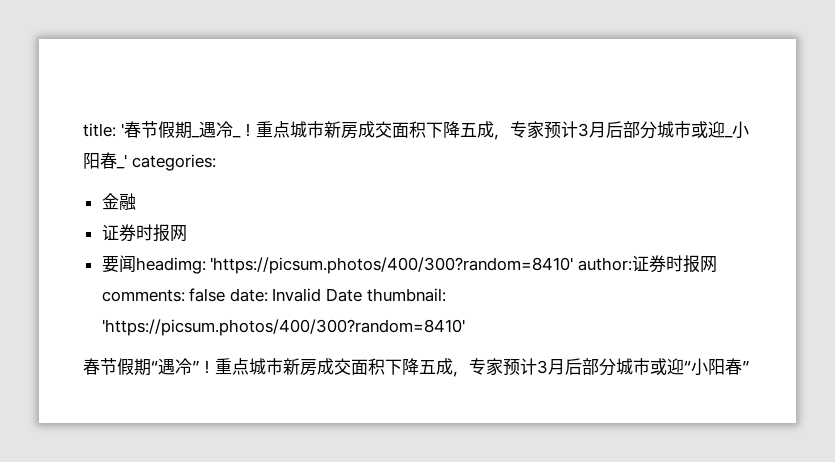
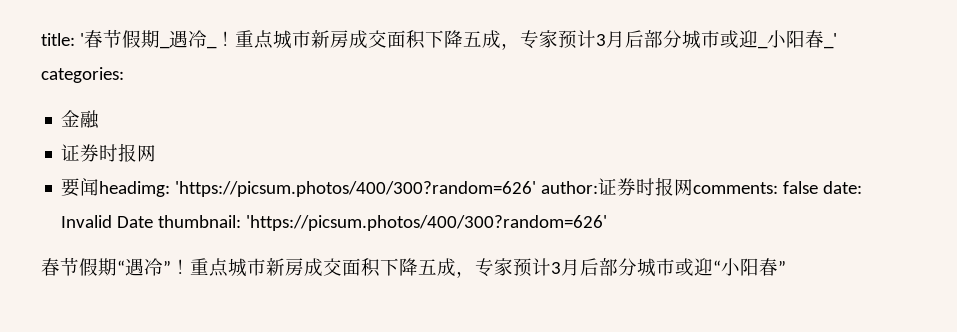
[210,257,574,274] 'https://picsum.photos/400/300?random=8410' -> [175,181,537,197] 'https://picsum.photos/400/300?random=626'
[101,319,465,336] 'https://picsum.photos/400/300?random=8410' -> [246,215,608,231] 'https://picsum.photos/400/300?random=626'

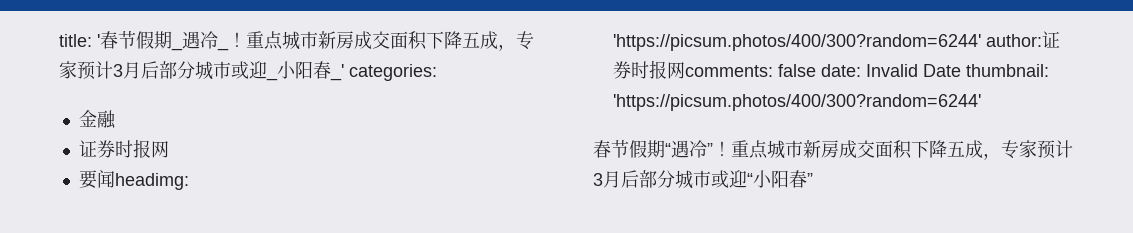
[175,181,537,197] 'https://picsum.photos/400/300?random=626' -> [612,34,981,51] 'https://picsum.photos/400/300?random=6244'
[246,215,608,231] 'https://picsum.photos/400/300?random=626' -> [612,94,981,111] 'https://picsum.photos/400/300?random=6244'

